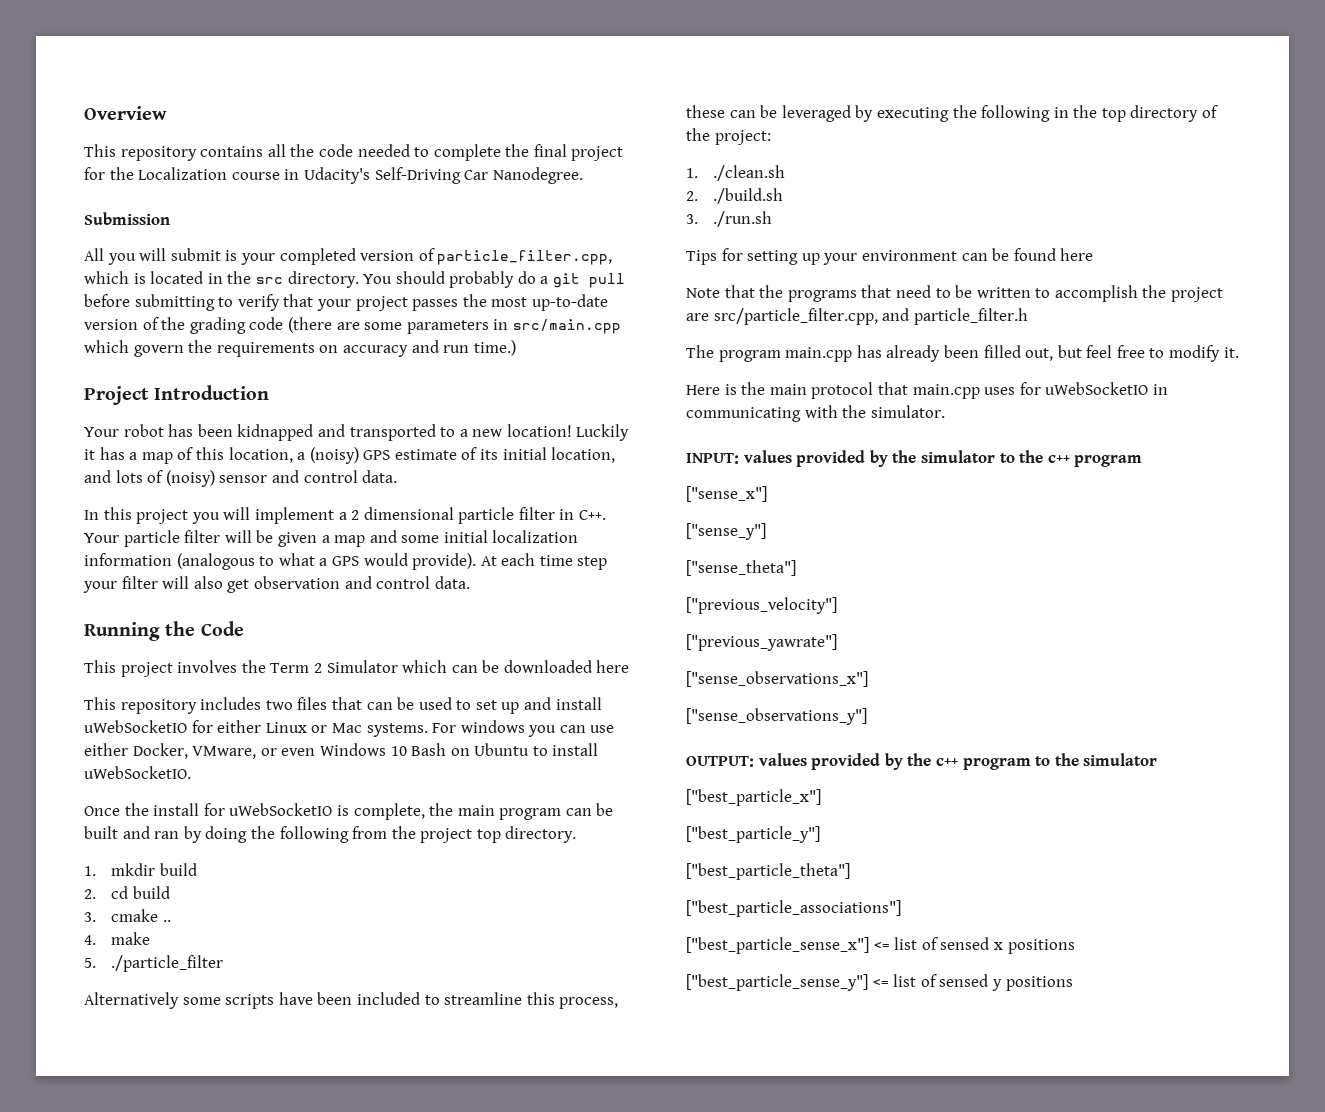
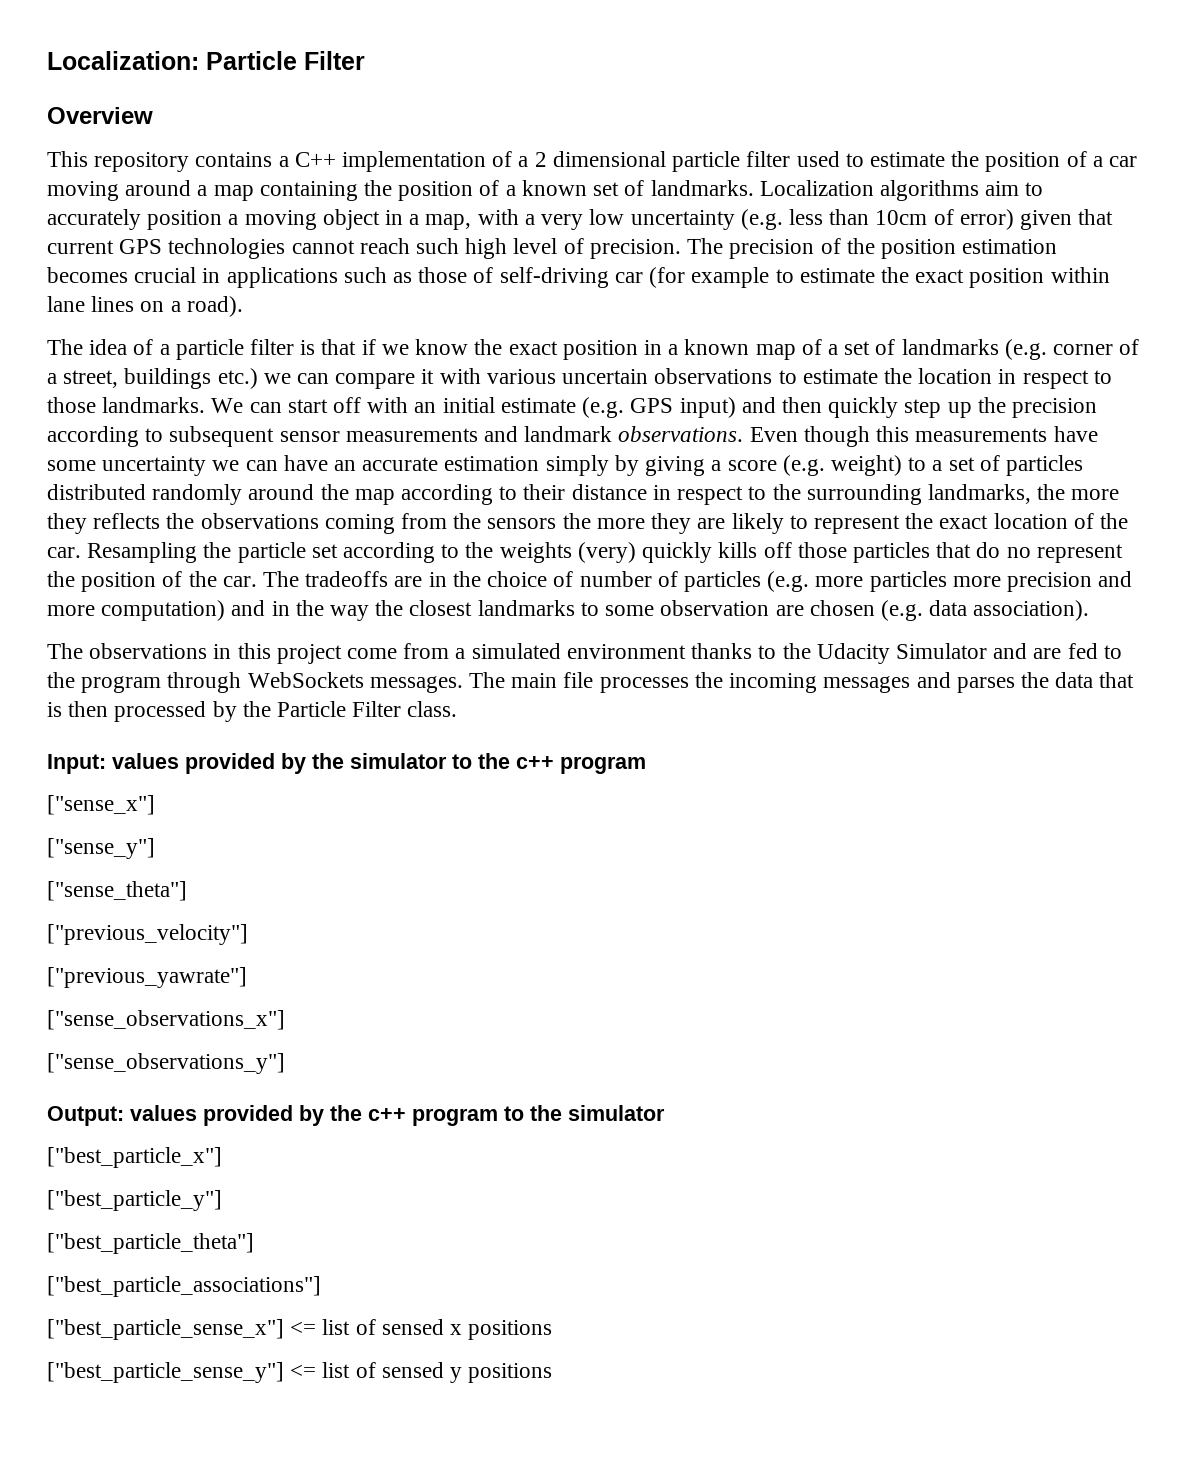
(84, 113) none -> [47,51,365,70] Localization: Particle Filter //
[267,144,624,161] [84,167,583,184] [84,212,170,225] [84,248,613,265] [84,271,626,288] [84,294,608,311] [84,317,621,334] [84,340,516,357] [84,385,270,405] [84,424,630,441] [84,447,616,464] [84,470,398,487] [84,507,334,524] all the code needed to complete the final project for the Localization course in Udacity's Self-Driving Car Nanodegree. // Submission // All you will submit is your completed version of particle_filter.cpp, which is located in the src directory. You should probably do a git pull before submitting to verify that your project passes the most up-to-date version of the grading code (there are some parameters in src/main.cpp which govern the requirements on accuracy and run time.) // Project Introduction // Your robot has been kidnapped and transported to a new location! Luckily it has a map of this location, a (noisy) GPS estimate of its initial location, and lots of (noisy) sensor and control data. // In this project you will implement -> [278,151,513,172] a C++ implementation of
[559,509,607,520] [84,530,579,547] [84,553,608,570] [83,576,470,593] [84,621,244,641] [84,660,630,677] [84,697,602,714] [84,720,615,737] [84,743,599,759] [84,766,191,779] [84,803,614,820] [84,826,577,843] [84,863,197,876] [84,886,170,899] [84,909,171,922] [84,932,151,945] [84,955,224,972] [84,992,619,1009] [686,105,1219,122] [686,128,771,145] [686,165,786,181] [686,188,784,204] [686,211,773,227] [686,248,1094,265] [686,285,1224,302] [686,308,1028,325] [686,345,1239,362] [686,382,1168,399] [686,405,945,422] [686,453,739,464] in C++. Your particle filter will be given a map and some initial localization information (analogous to what a GPS would provide). At each time step your filter will also get observation and control data. // Running the Code // This project involves the Term 2 Simulator which can be downloaded here // This repository includes two files that can be used to set up and install uWebSocketIO for either Linux or Mac systems. For windows you can use either Docker, VMware, or even Windows 10 Bash on Ubuntu to install uWebSocketIO. // Once the install for uWebSocketIO is complete, the main program can be built and ran by doing the following from the project top directory. // 1. mkdir build // 2. cd build // 3. cmake .. // 4. make // 5. ./particle_filter // Alternatively some scripts have been included to streamline this process, these can be leveraged by executing the following in the top directory of the project: // 1. ./clean.sh // 2. ./build.sh // 3. ./run.sh // Tips for setting up your environment can be found here // Note that the programs that need to be written to accomplish the project are src/particle_filter.cpp, and particle_filter.h // The program main.cpp has already been filled out, but feel free to modify it. // Here is the main protocol that main.cpp uses for uWebSocketIO in communicating with the simulator. // INPUT: -> [796,151,1137,172] [47,180,1044,201] [47,209,1114,230] [47,238,1058,259] [47,267,1110,288] [47,296,243,317] [47,339,1140,360] [47,368,1112,389] [47,397,1097,418] [47,426,1098,447] [47,455,1083,476] [47,484,1120,505] [47,513,1128,534] [47,542,1123,563] [47,571,1133,592] [47,600,1090,621] [47,643,1122,664] [47,672,1135,693] [47,701,458,722] [47,754,106,774] used to estimate the position of a car moving around a map containing the position of a known set of landmarks. Localization algorithms aim to accurately position a moving object in a map, with a very low uncertainty (e.g. less than 10cm of error) given that current GPS technologies cannot reach such high level of precision. The precision of the position estimation becomes crucial in applications such as those of self-driving car (for example to estimate the exact position within lane lines on a road). // The idea of a particle filter is that if we know the exact position in a known map of a set of landmarks (e.g. corner of a street, buildings etc.) we can compare it with various uncertain observations to estimate the location in respect to those landmarks. We can start off with an initial estimate (e.g. GPS input) and then quickly step up the precision according to subsequent sensor measurements and landmark observations. Even though this measurements have some uncertainty we can have an accurate estimation simply by giving a score (e.g. weight) to a set of particles distributed randomly around the map according to their distance in respect to the surrounding landmarks, the more they reflects the observations coming from the sensors the more they are likely to represent the exact location of the car. Resampling the particle set according to the weights (very) quickly kills off those particles that do no represent the position of the car. The tradeoffs are in the choice of number of particles (e.g. more particles more precision and more computation) and in the way the closest landmarks to some observation are chosen (e.g. data association). // The observations in this project come from a simulated environment thanks to the Udacity Simulator and are fed to the program through WebSockets messages. The main file processes the incoming messages and parses the data that is then processed by the Particle Filter class. // Input:
[686,756,754,767] OUTPUT: -> [47,1106,124,1126] Output:

